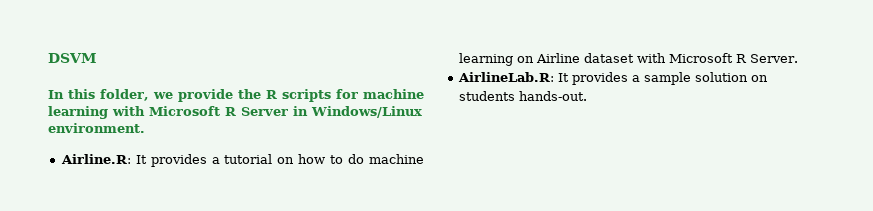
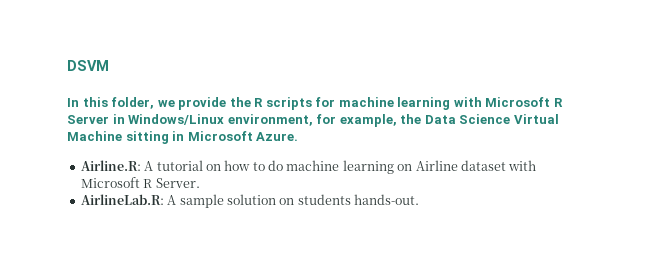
[48,123,145,133] [60,154,220,167] environment. // Airline.R: It provides a -> [227,114,559,127] [67,131,299,144] [80,160,154,171] environment, for example, the Data Science Virtual Machine sitting in Microsoft Azure. // Airline.R: A
[557,72,640,85] It provides a -> [167,195,177,205] A

